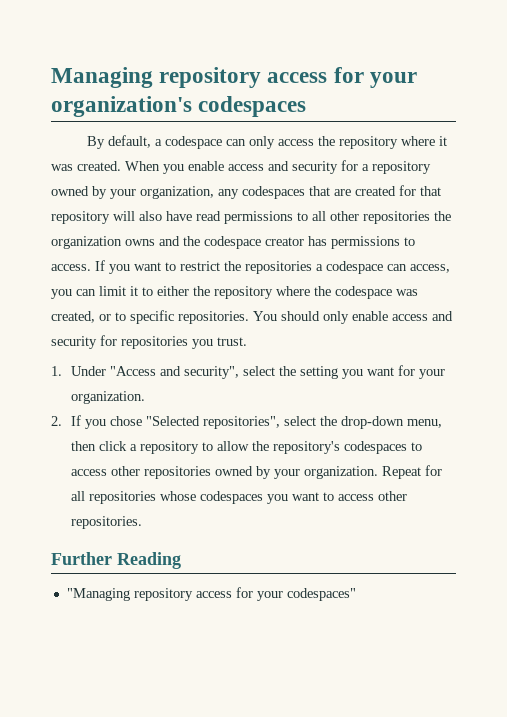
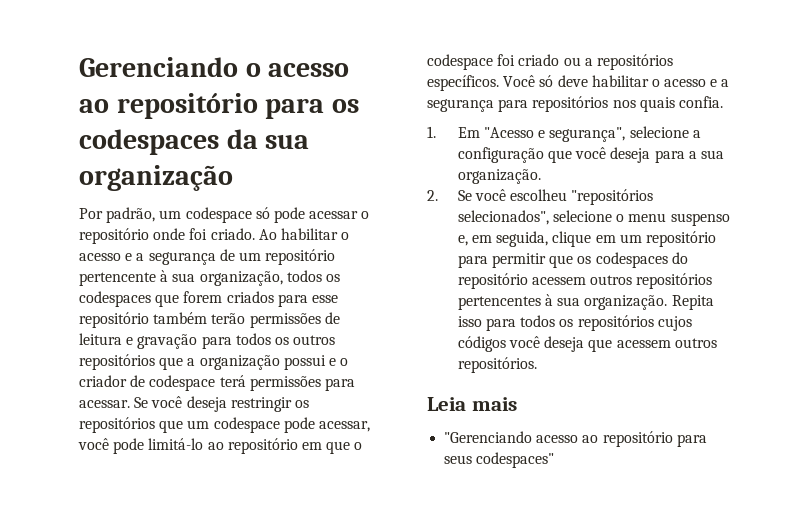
[51,67,417,88] [51,96,307,117] [87,135,448,149] [51,160,431,174] [51,185,441,199] [51,211,451,224] [51,236,415,249] [51,260,450,274] [51,286,418,299] [51,310,453,324] [51,335,247,349] [51,365,446,379] [71,391,146,404] [51,415,443,429] [71,441,423,454] [71,465,443,479] [71,491,408,504] [71,516,143,529] [51,552,181,569] [66,587,283,601] Managing repository access for your organization's codespaces // By default, a codespace can only access the repository where it was created. When you enable access and security for a repository owned by your organization, any codespaces that are created for that repository will also have read permissions to all other repositories the organization owns and the codespace creator has permissions to access. If you want to restrict the repositories a codespace can access, you can limit it to either the repository where the codespace was created, or to specific repositories. You should only enable access and security for repositories you trust. // 1. Under "Access and security", select the setting you want for your organization. // 2. If you chose "Selected repositories", select the drop-down menu, then click a repository to allow the repository's codespaces to access other repositories owned by your organization. Repeat for all repositories whose codespaces you want to access other repositories. // Further Reading // "Managing repository access for your -> [79,57,350,77] [79,93,359,119] [79,129,310,155] [79,165,233,191] [79,207,370,223] [79,228,350,244] [79,249,336,265] [79,270,340,286] [79,291,338,307] [79,312,340,328] [79,333,336,349] [79,354,349,370] [79,375,355,391] [79,396,309,412] [79,417,370,433] [78,438,363,454] [427,54,673,70] [427,75,730,91] [427,96,723,112] [427,126,701,142] [457,147,724,163] [457,169,541,184] [427,189,654,205] [457,210,730,226] [457,231,716,247] [457,252,688,268] [457,273,713,289] [457,294,714,310] [457,315,692,331] [457,336,717,352] [457,357,537,373] [427,397,517,411] [444,431,707,447] [444,455,473,464] Gerenciando o acesso ao repositório para os codespaces da sua organização // Por padrão, um codespace só pode acessar o repositório onde foi criado. Ao habilitar o acesso e a segurança de um repositório pertencente à sua organização, todos os codespaces que forem criados para esse repositório também terão permissões de leitura e gravação para todos os outros repositórios que a organização possui e o criador de codespace terá permissões para acessar. Se você deseja restringir os repositórios que um codespace pode acessar, você pode limitá-lo ao repositório em que o codespace foi criado ou a repositórios específicos. Você só deve habilitar o acesso e a segurança para repositórios nos quais confia. // 1. Em "Acesso e segurança", selecione a configuração que você deseja para a sua organização. // 2. Se você escolheu "repositórios selecionados", selecione o menu suspenso e, em seguida, clique em um repositório para permitir que os codespaces do repositório acessem outros repositórios pertencentes à sua organização. Repita isso para todos os repositórios cujos códigos você deseja que acessem outros repositórios. // Leia mais // "Gerenciando acesso ao repositório para seus

